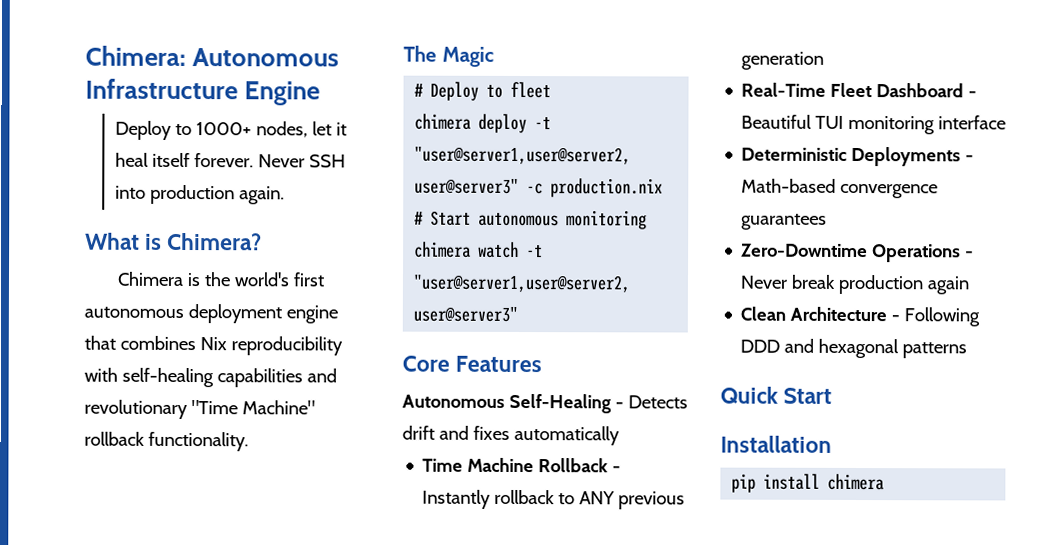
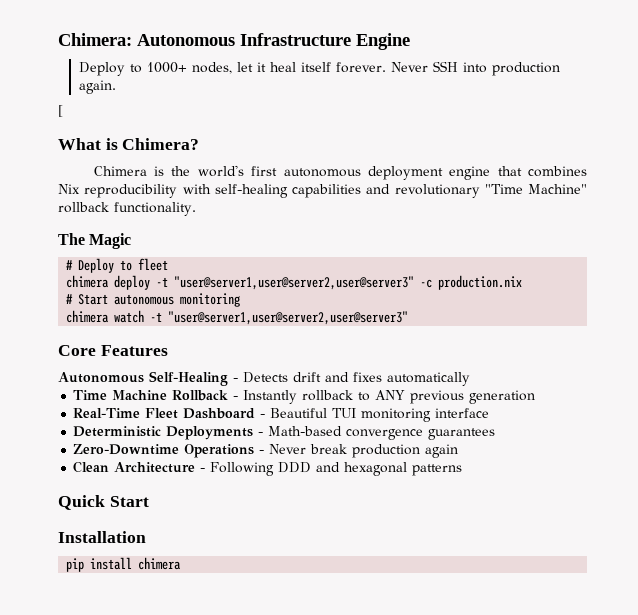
(285, 195) none -> [58,105,63,117] // [

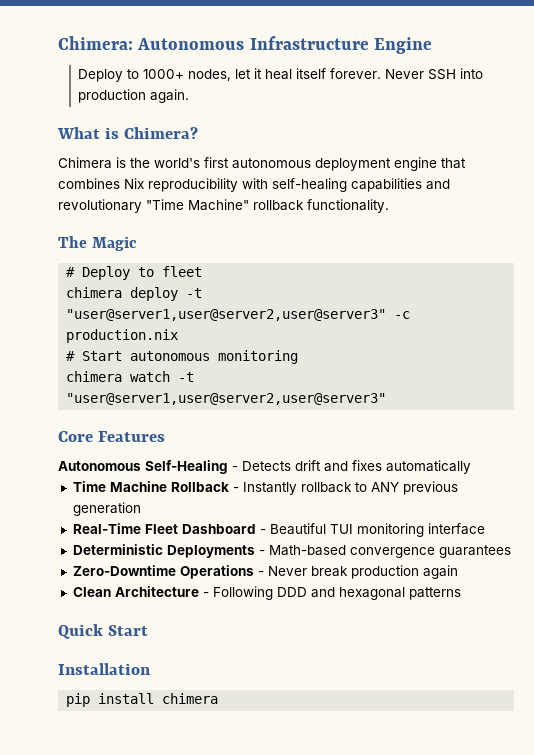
[58,105,63,117] // [ -> (190, 96) none

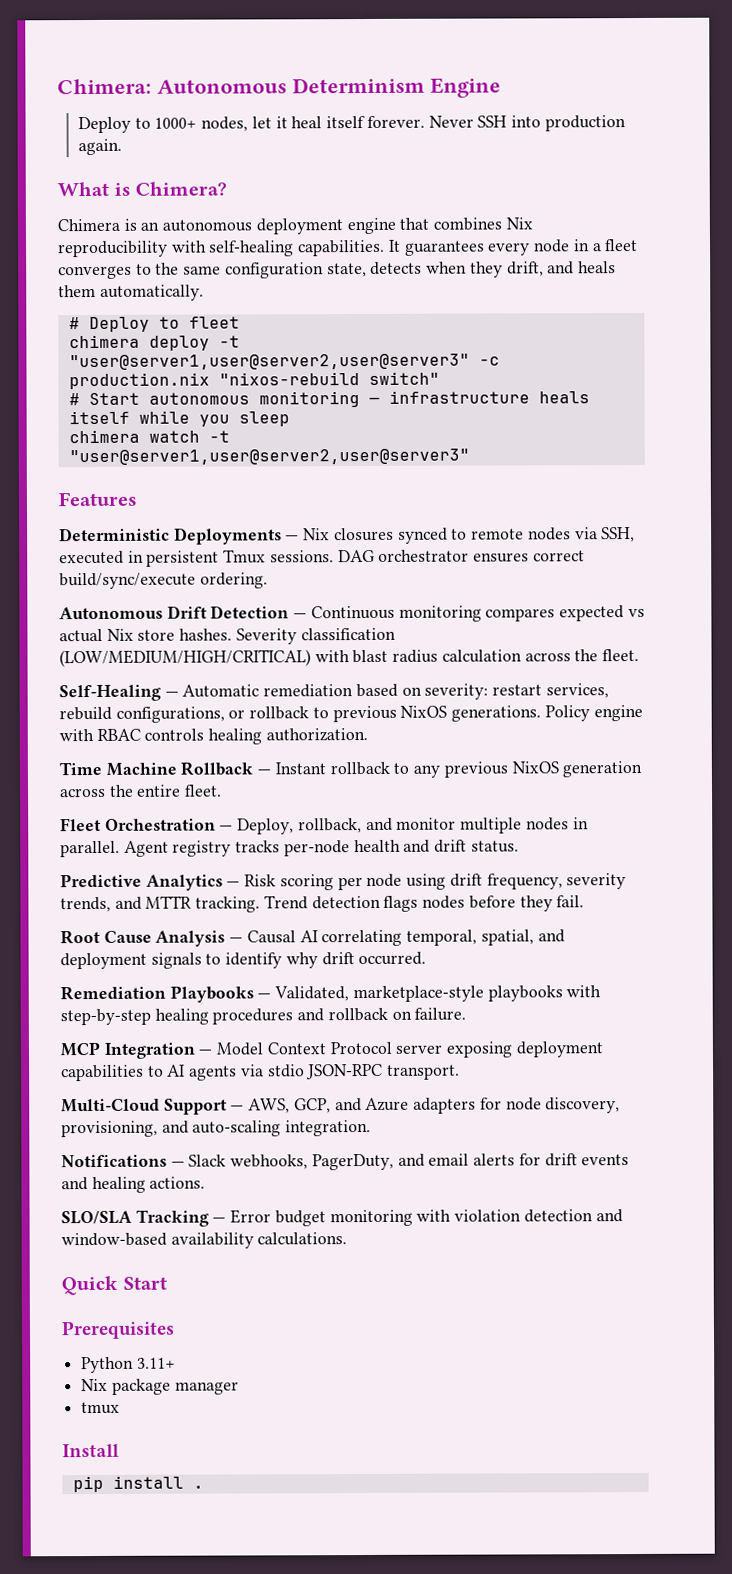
[249,36,369,50] Infrastructure -> [292,77,425,94] Determinism
[130,157,229,168] the world's first -> [140,221,160,231] an
[351,178,450,192] [58,199,389,213] [58,236,136,251] capabilities and revolutionary "Time Machine" rollback functionality. // The Magic -> [297,238,639,257] [58,261,616,280] [58,284,204,301] capabilities. It guarantees every node in a fleet converges to the same configuration state, detects when they drift, and heals them automatically.
(179, 336) none -> [218,371,440,386] "nixos-rebuild switch"
(299, 357) none -> [368,390,590,404] [68,410,290,427] — infrastructure heals itself while you sleep
[58,431,93,442] Core -> (470, 457) none
[58,460,471,474] [72,481,458,495] [72,502,141,516] [72,523,485,537] [72,544,511,558] [72,565,458,579] [72,586,461,600] [58,624,149,639] [58,663,151,675] Autonomous Self-Healing - Detects drift and fixes automatically // Time Machine Rollback - Instantly rollback to ANY previous generation // Real-Time Fleet Dashboard - Beautiful TUI monitoring interface // Deterministic Deployments - Math-based convergence guarantees // Zero-Downtime Operations - Never break production again // Clean Architecture - Following DDD and hexagonal patterns // Quick Start // Installation -> [59,527,636,545] [59,549,585,567] [59,572,268,590] [59,605,645,622] [59,627,396,645] [59,648,640,668] [59,683,609,702] [59,704,643,723] [59,727,368,745] [59,760,643,778] [60,784,223,798] [60,817,589,835] [60,839,519,858] [60,873,627,891] [60,895,585,913] [60,929,565,947] [60,951,427,970] [60,985,602,1003] [60,1007,467,1026] [60,1041,603,1059] [61,1063,461,1082] [61,1097,621,1115] [61,1119,372,1138] [61,1153,630,1171] [61,1176,206,1194] [61,1209,623,1227] [61,1232,348,1249] [61,1275,167,1296] [61,1320,175,1340] [81,1356,176,1374] [81,1378,239,1395] [81,1401,121,1415] [62,1443,119,1458] Deterministic Deployments — Nix closures synced to remote nodes via SSH, executed in persistent Tmux sessions. DAG orchestrator ensures correct build/sync/execute ordering. // Autonomous Drift Detection — Continuous monitoring compares expected vs actual Nix store hashes. Severity classification (LOW/MEDIUM/HIGH/CRITICAL) with blast radius calculation across the fleet. // Self-Healing — Automatic remediation based on severity: restart services, rebuild configurations, or rollback to previous NixOS generations. Policy engine with RBAC controls healing authorization. // Time Machine Rollback — Instant rollback to any previous NixOS generation across the entire fleet. // Fleet Orchestration — Deploy, rollback, and monitor multiple nodes in parallel. Agent registry tracks per-node health and drift status. // Predictive Analytics — Risk scoring per node using drift frequency, severity trends, and MTTR tracking. Trend detection flags nodes before they fail. // Root Cause Analysis — Causal AI correlating temporal, spatial, and deployment signals to identify why drift occurred. // Remediation Playbooks — Validated, marketplace-style playbooks with step-by-step healing procedures and rollback on failure. // MCP Integration — Model Context Protocol server exposing deployment capabilities to AI agents via stdio JSON-RPC transport. // Multi-Cloud Support — AWS, GCP, and Azure adapters for node discovery, provisioning, and auto-scaling integration. // Notifications — Slack webhooks, PagerDuty, and email alerts for drift events and healing actions. // SLO/SLA Tracking — Error budget monitoring with violation detection and window-based availability calculations. // Quick Start // Prerequisites // Python 3.11+ // Nix package manager // tmux // Install
[162,693,219,704] chimera -> [192,1485,204,1489] .

